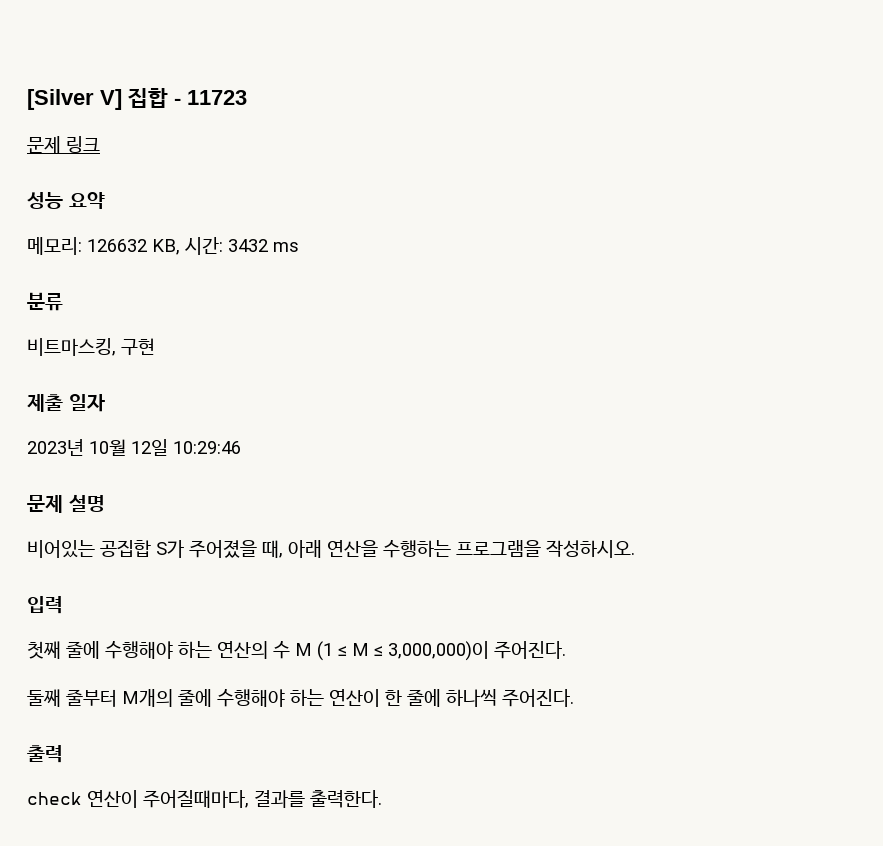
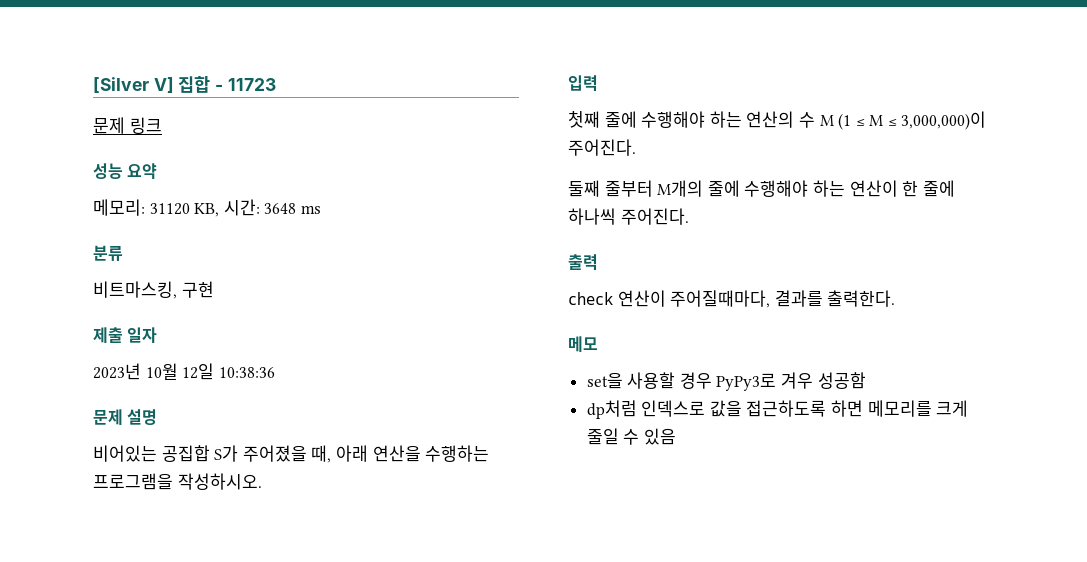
[87,239,147,252] 126632 -> [149,203,190,215] 31120
[228,239,268,252] 3432 -> [264,203,297,214] 3648
[173,441,241,454] 10:29:46 -> [218,367,275,378] 10:38:36
(382, 799) none -> [568,336,598,352] [586,372,866,391] [586,400,969,419] [586,428,676,445] // 메모 // set을 사용할 경우 PyPy3로 겨우 성공함 // dp처럼 인덱스로 값을 접근하도록 하면 메모리를 크게 줄일 수 있음

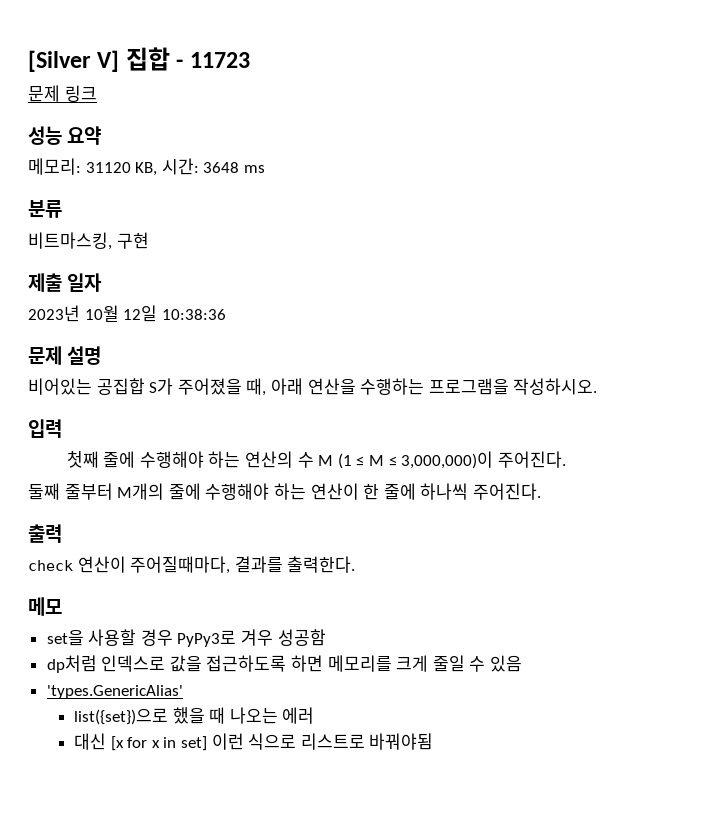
(676, 436) none -> [46,685,183,699] [73,707,315,725] [73,733,434,751] // 'types.GenericAlias' // list({set})으로 했을 때 나오는 에러 // 대신 [x for x in set] 이런 식으로 리스트로 바꿔야됨

